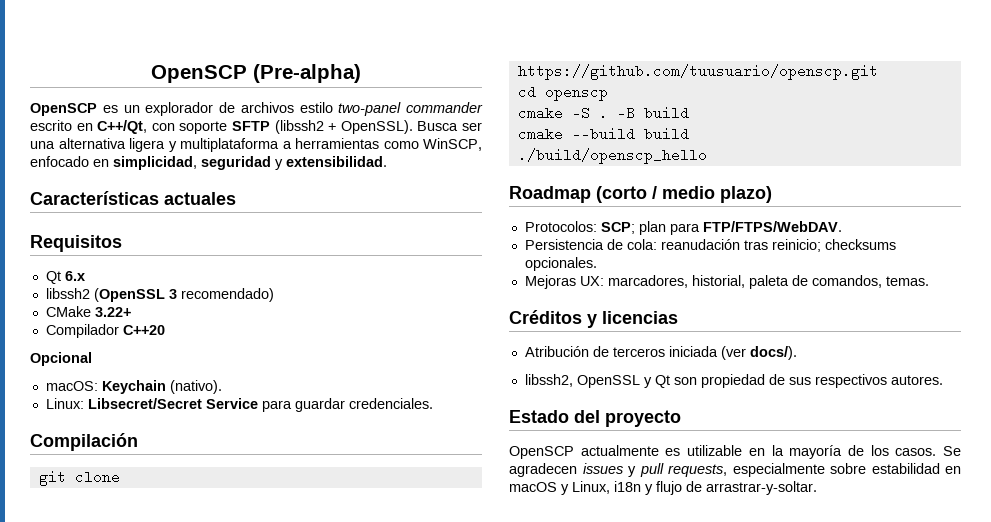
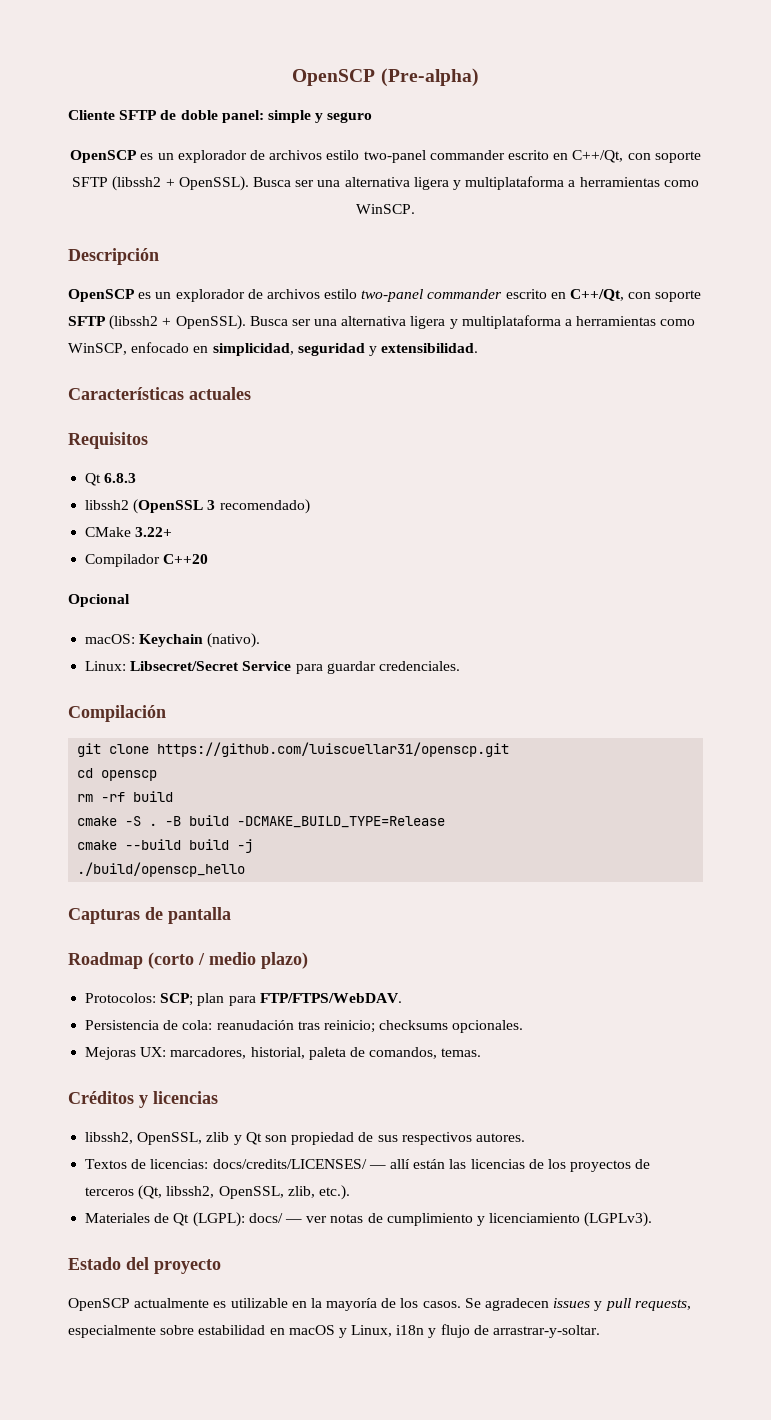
(361, 73) none -> [68,110,373,123] [70,150,701,163] [72,176,699,191] [356,204,415,214] [68,248,159,265] // Cliente SFTP de doble panel: simple y seguro // OpenSCP es un explorador de archivos estilo two‑panel commander escrito en C++/Qt, con soporte SFTP (libssh2 + OpenSSL). Busca ser una alternativa ligera y multiplataforma a herramientas como WinSCP. // Descripción
[64,271,85,281] 6.x -> [104,473,137,483] 6.8.3
[517,64,878,80] https://github.com/tuusuario/openscp.git -> [157,742,510,757] https://github.com/luiscuellar31/openscp.git
(608, 93) none -> [77,791,174,802] // rm -rf build
(689, 113) none -> [237,816,446,828] -DCMAKE_BUILD_TYPE=Release
(689, 134) none -> [237,839,254,853] -j
(707, 156) none -> [68,907,231,924] // Capturas de pantalla
[524,346,797,360] [524,374,640,388] // Atribución de terceros iniciada (ver docs/). // libssh2, OpenSSL -> [85,1132,230,1145] // libssh2, OpenSSL, zlib
(943, 380) none -> [85,1159,651,1172] [85,1185,350,1200] [85,1212,653,1227] // Textos de licencias: docs/credits/LICENSES/ — allí están las licencias de los proyectos de terceros (Qt, libssh2, OpenSSL, zlib, etc.). // Materiales de Qt (LGPL): docs/ — ver notas de cumplimiento y licenciamiento (LGPLv3).

